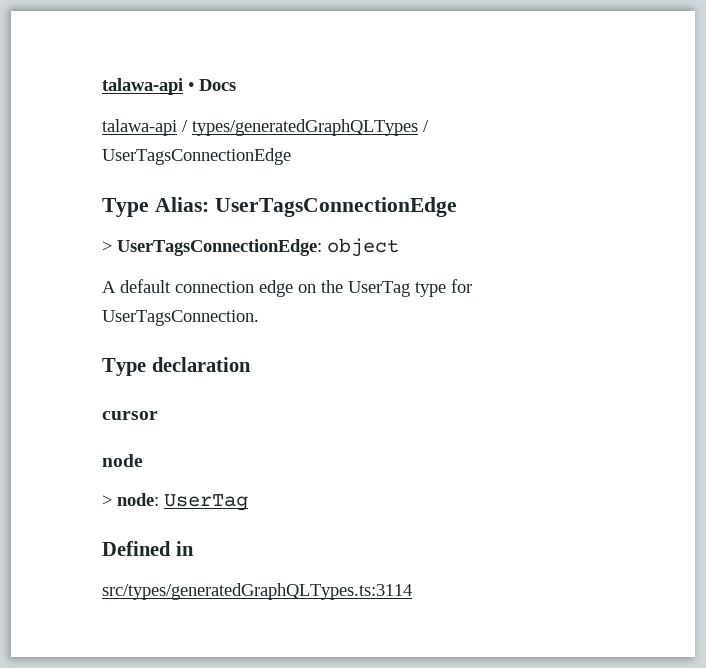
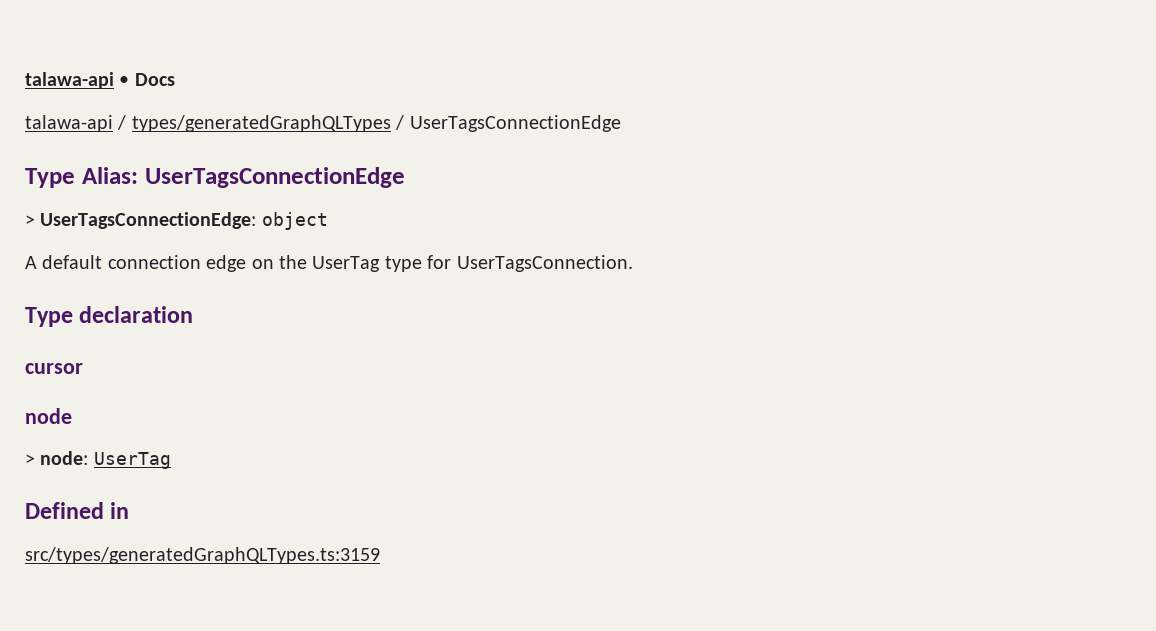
[102,583,412,600] src/types/generatedGraphQLTypes.ts:3114 -> [25,547,380,564] src/types/generatedGraphQLTypes.ts:3159

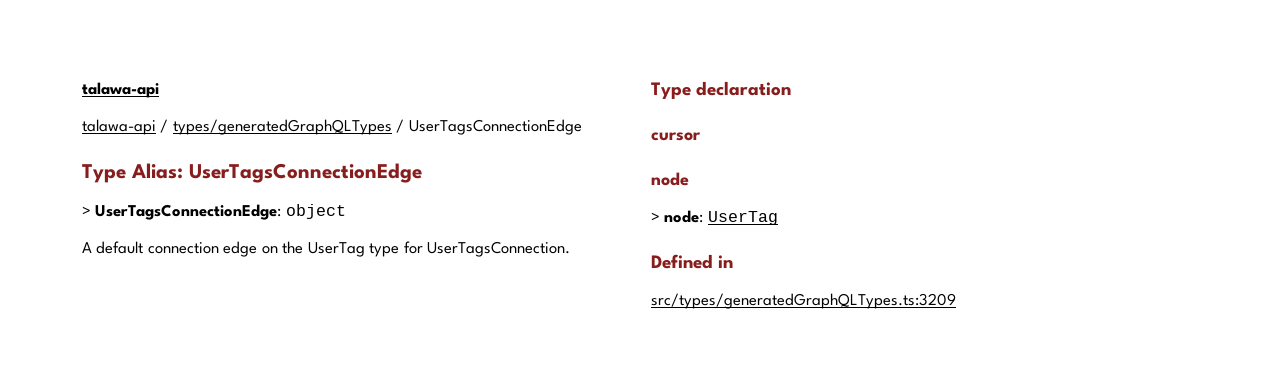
[25,72,175,89] talawa-api • Docs -> [82,82,159,98] talawa-api
[25,547,380,564] src/types/generatedGraphQLTypes.ts:3159 -> [651,293,956,309] src/types/generatedGraphQLTypes.ts:3209

